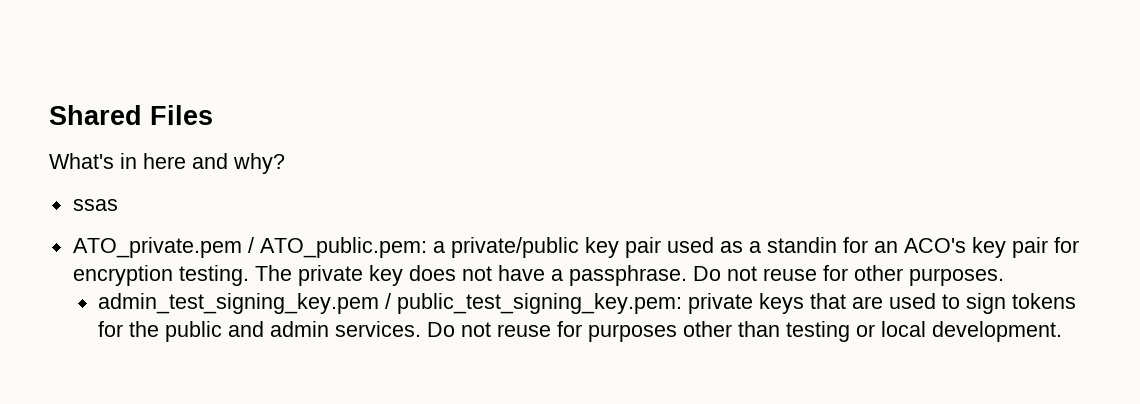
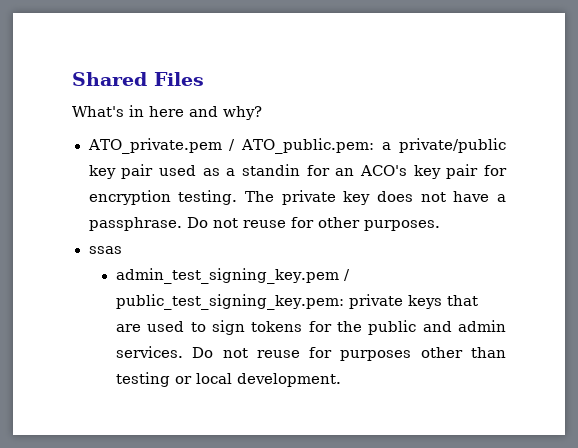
[72,199,118,211] // ssas -> (262, 113) none
(1004, 277) none -> [88,246,122,254] // ssas

